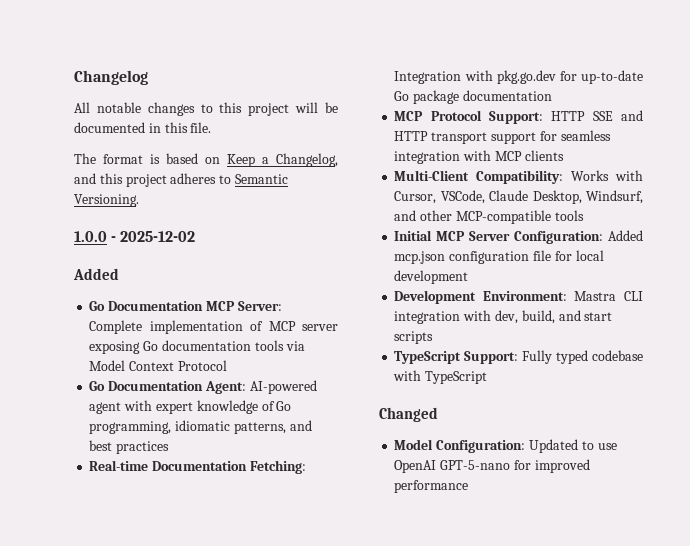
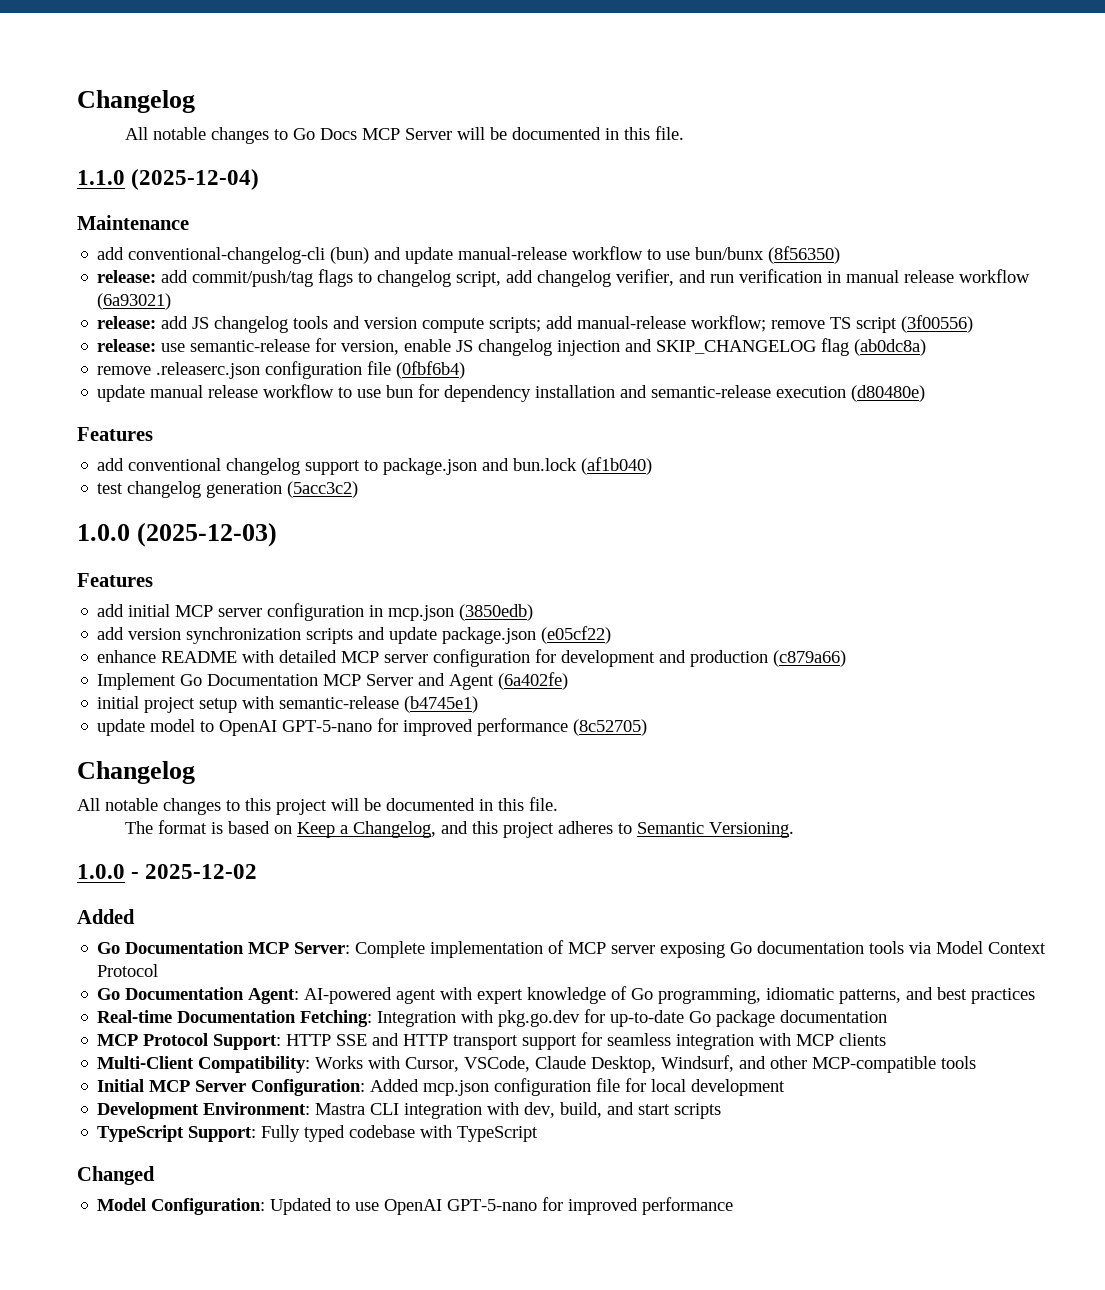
[74,70,148,85] Changelog -> [77,90,195,113] [124,126,684,144] [77,169,260,190] [77,215,189,230] [97,246,841,264] [97,269,1031,287] [97,293,172,310] [97,315,974,333] [97,338,927,356] [97,361,466,379] [97,384,926,402] [77,427,153,441] [97,457,653,475] [97,481,359,498] [77,522,278,547] [77,573,153,587] [97,603,534,621] [97,626,612,644] [97,649,847,667] [97,672,569,690] [97,696,479,713] [97,718,648,736] [77,761,195,784] Changelog // All notable changes to Go Docs MCP Server will be documented in this file. // 1.1.0 (2025-12-04) // Maintenance // add conventional-changelog-cli (bun) and update manual-release workflow to use bun/bunx (8f56350) // release: add commit/push/tag flags to changelog script, add changelog verifier, and run verification in manual release workflow (6a93021) // release: add JS changelog tools and version compute scripts; add manual-release workflow; remove TS script (3f00556) // release: use semantic-release for version, enable JS changelog injection and SKIP_CHANGELOG flag (ab0dc8a) // remove .releaserc.json configuration file (0fbf6b4) // update manual release workflow to use bun for dependency installation and semantic-release execution (d80480e) // Features // add conventional changelog support to package.json and bun.lock (af1b040) // test changelog generation (5acc3c2) // 1.0.0 (2025-12-03) // Features // add initial MCP server configuration in mcp.json (3850edb) // add version synchronization scripts and update package.json (e05cf22) // enhance README with detailed MCP server configuration for development and production (c879a66) // Implement Go Documentation MCP Server and Agent (6a402fe) // initial project setup with semantic-release (b4745e1) // update model to OpenAI GPT-5-nano for improved performance (8c52705) // Changelog

